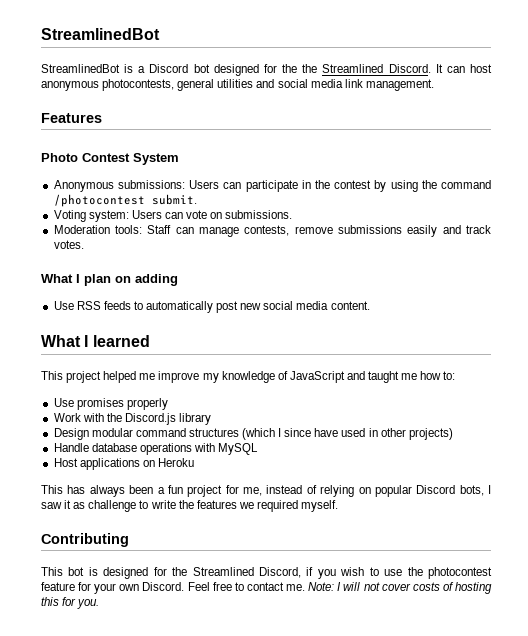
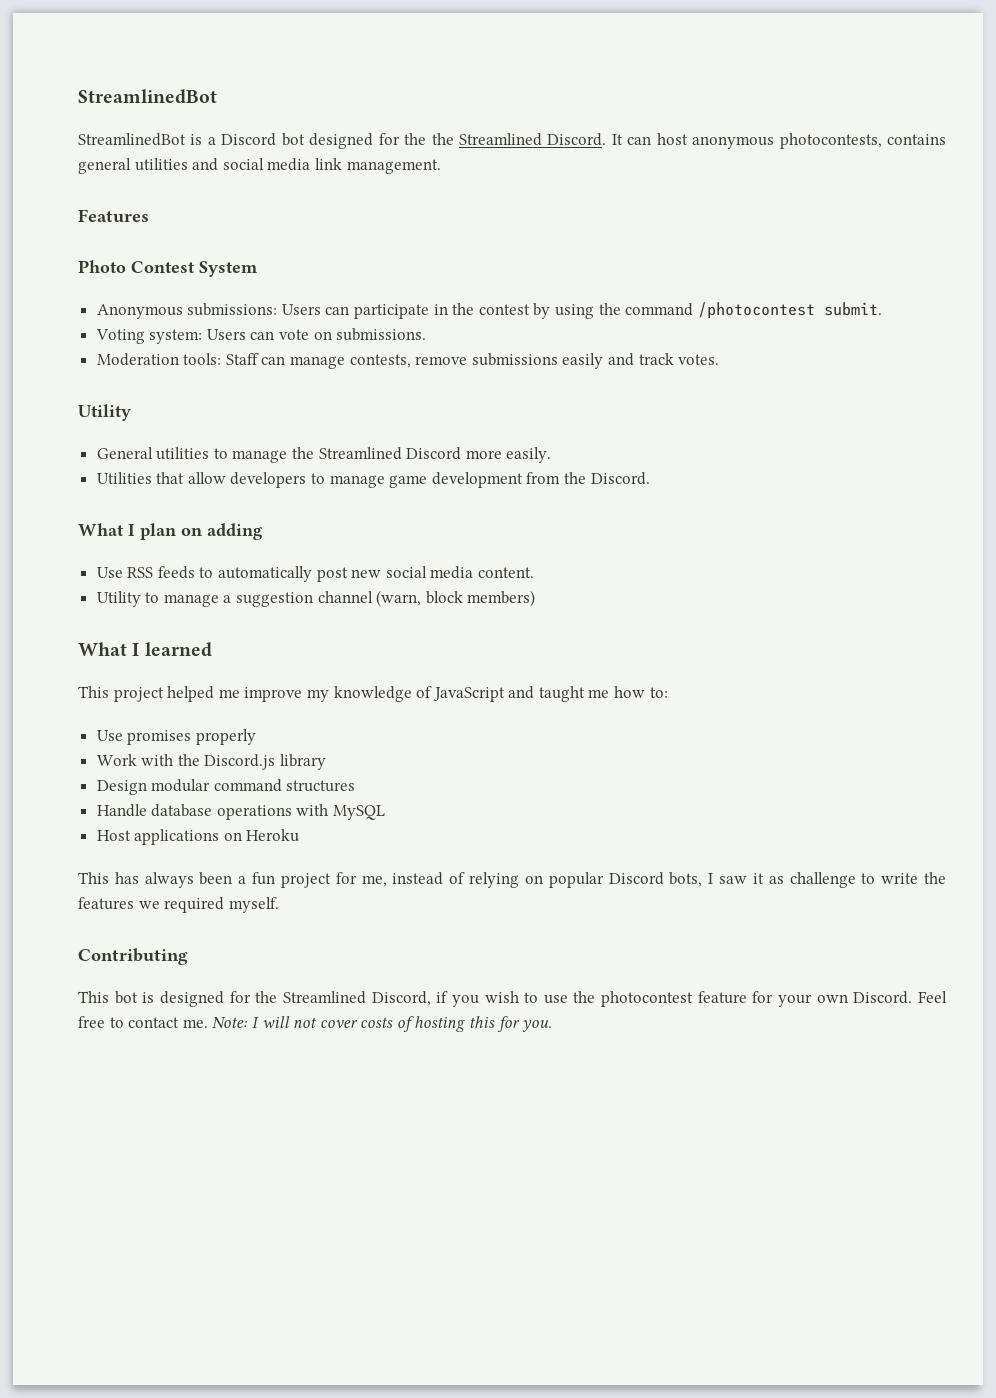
(175, 85) none -> [887,134,946,145] contains
(84, 244) none -> [78,404,131,421] [96,447,552,463] [96,472,650,488] // Utility // General utilities to manage the Streamlined Discord more easily. // Utilities that allow developers to manage game development from the Discord.
(370, 305) none -> [96,590,536,607] // Utility to manage a suggestion channel (warn, block members)
[242,428,453,440] (which I since have used in other projects) -> (356, 786) none

